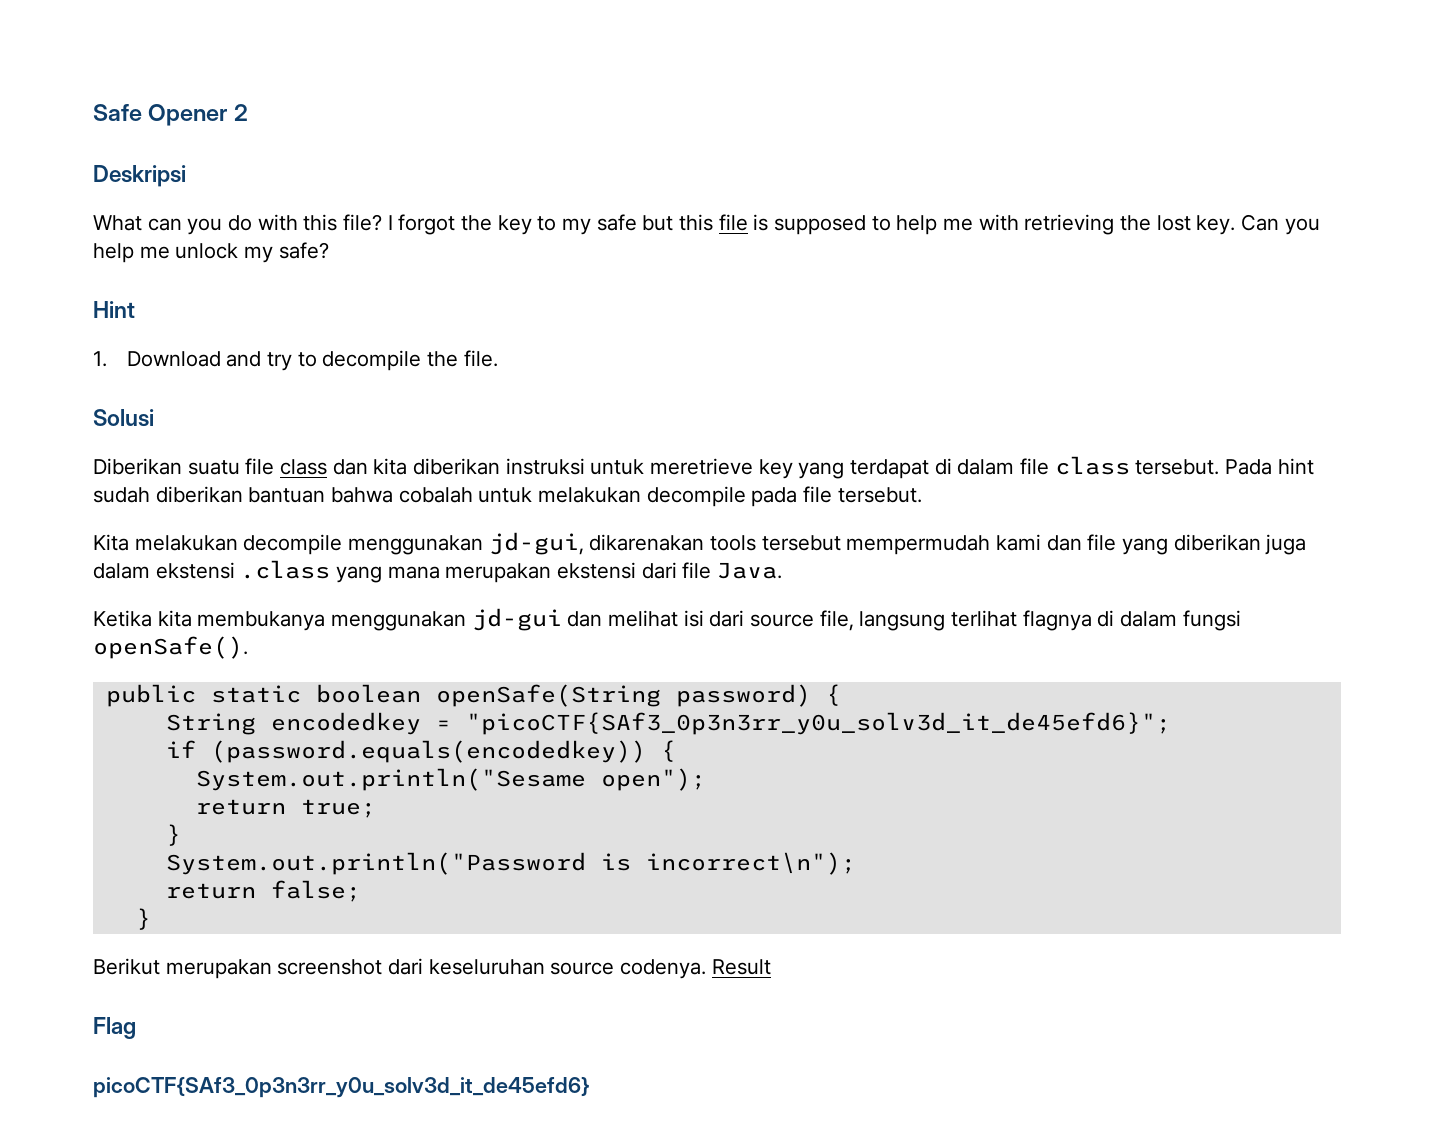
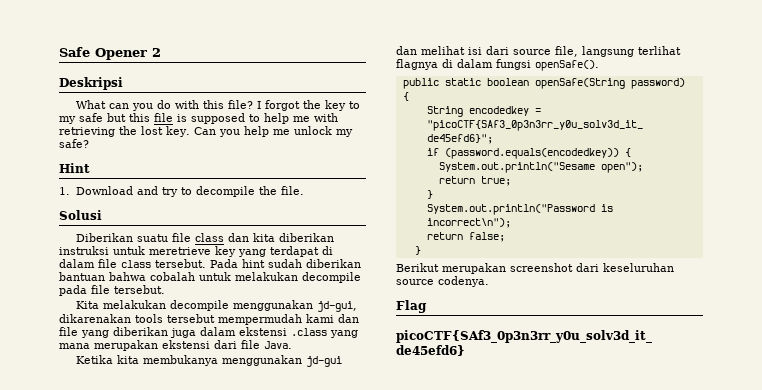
[711,959,771,975] Result -> (489, 281) none

